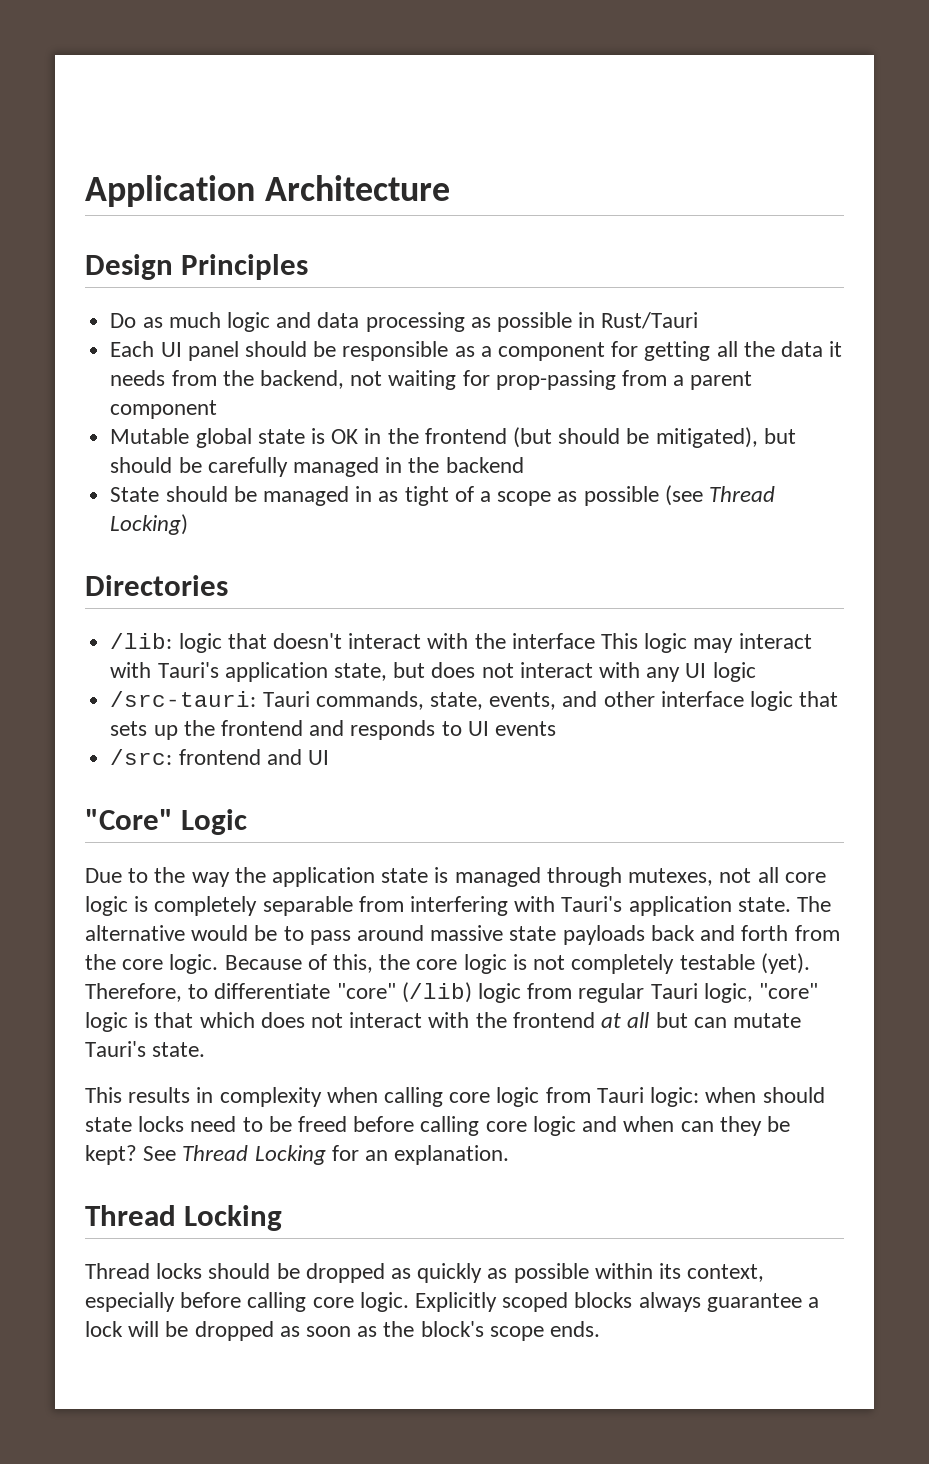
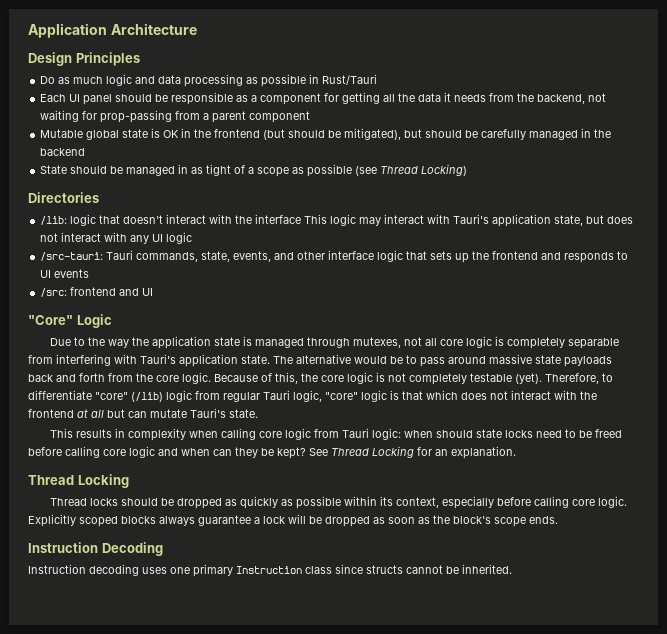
(601, 1329) none -> [28,542,163,556] [28,564,512,577] // Instruction Decoding // Instruction decoding uses one primary Instruction class since structs cannot be inherited.

